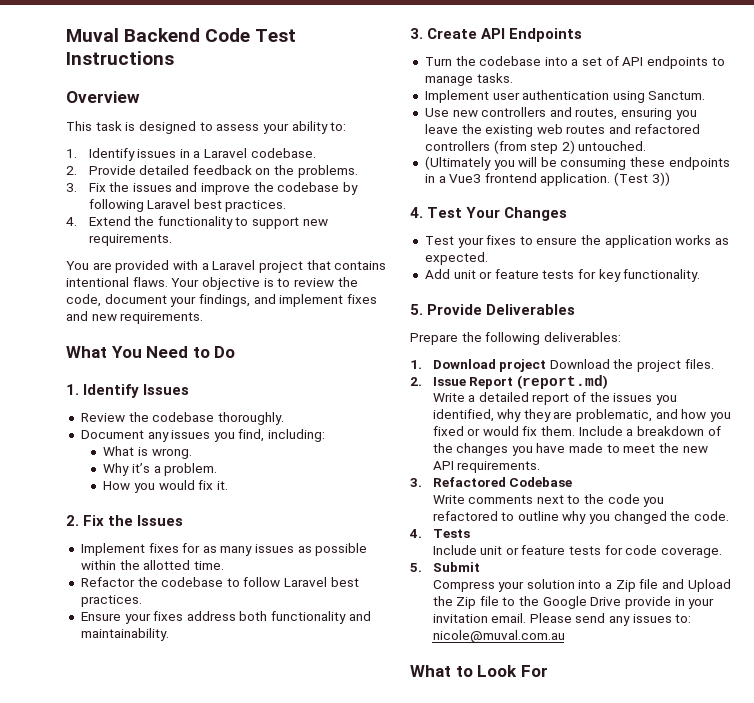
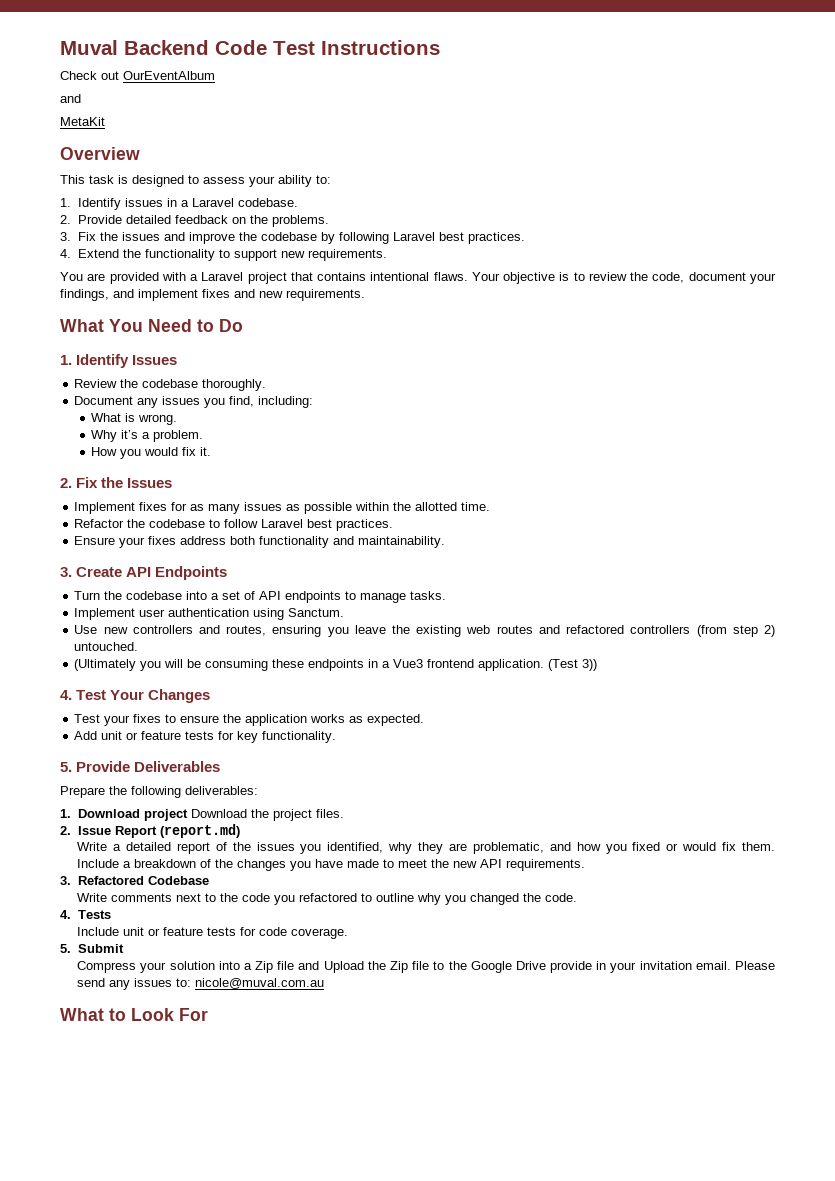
(174, 58) none -> [60,71,215,80] [60,94,81,103] [60,117,105,126] // Check out OurEventAlbum // and // MetaKit

